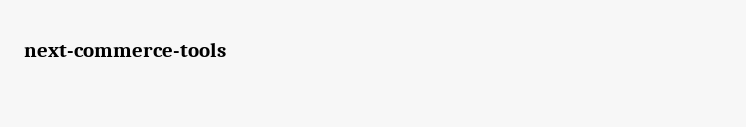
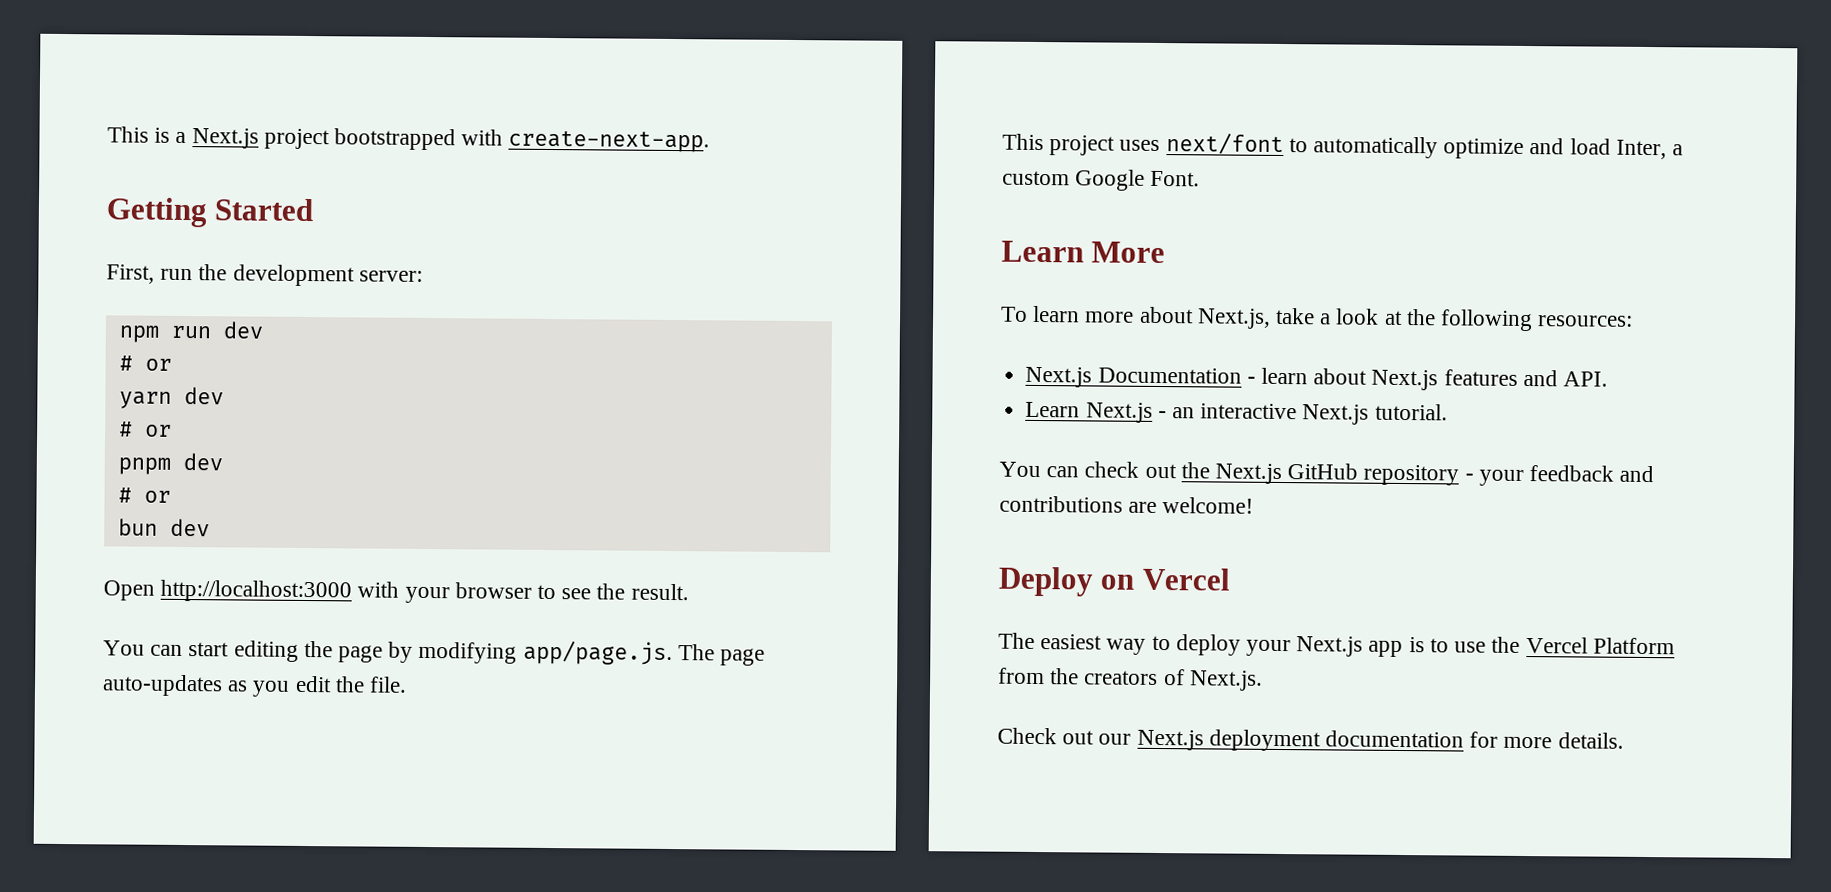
[24,42,226,57] next-commerce-tools -> [107,126,711,153] [106,197,315,228] [106,264,423,287] [118,321,263,343] [118,355,172,371] [118,386,224,409] [118,421,172,437] [117,452,223,475] [117,487,171,503] [117,518,210,537] [103,579,689,604] [103,640,766,666] [102,674,408,697] [1002,133,1684,160] [1002,169,1201,191] [1001,240,1166,264] [1001,305,1634,332] [1025,366,1608,391] [1025,401,1448,425] [999,461,1655,486] [999,495,1255,514] [998,566,1231,597] [998,632,1675,658] [998,667,1263,691] [997,727,1624,752] This is a Next.js project bootstrapped with create-next-app. // Getting Started // First, run the development server: // npm run dev // # or // yarn dev // # or // pnpm dev // # or // bun dev // Open http://localhost:3000 with your browser to see the result. // You can start editing the page by modifying app/page.js. The page auto-updates as you edit the file. // This project uses next/font to automatically optimize and load Inter, a custom Google Font. // Learn More // To learn more about Next.js, take a look at the following resources: // Next.js Documentation - learn about Next.js features and API. // Learn Next.js - an interactive Next.js tutorial. // You can check out the Next.js GitHub repository - your feedback and contributions are welcome! // Deploy on Vercel // The easiest way to deploy your Next.js app is to use the Vercel Platform from the creators of Next.js. // Check out our Next.js deployment documentation for more details.

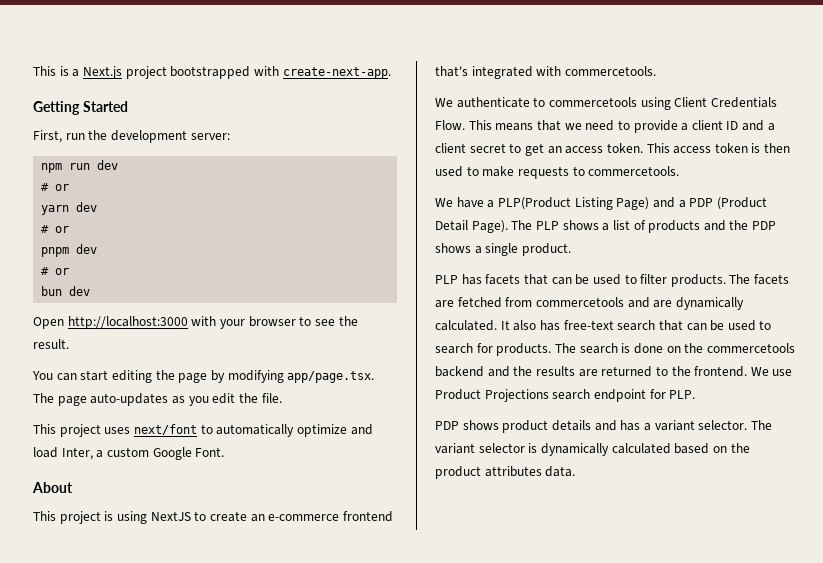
[522,640,673,666] app/page.js. -> [287,371,375,383] app/page.tsx.
[1001,240,1166,264] [1001,305,1634,332] [1025,366,1608,391] [1025,401,1448,425] [999,461,1655,486] [999,495,1255,514] [998,566,1231,597] [998,632,1675,658] [998,667,1263,691] [997,727,1624,752] Learn More // To learn more about Next.js, take a look at the following resources: // Next.js Documentation - learn about Next.js features and API. // Learn Next.js - an interactive Next.js tutorial. // You can check out the Next.js GitHub repository - your feedback and contributions are welcome! // Deploy on Vercel // The easiest way to deploy your Next.js app is to use the Vercel Platform from the creators of Next.js. // Check out our Next.js deployment documentation for more details. -> [32,482,73,493] [33,511,393,524] [435,66,656,79] [435,97,777,110] [435,120,775,133] [435,143,791,156] [435,166,680,179] [435,197,767,210] [435,220,777,233] [435,243,571,256] [435,274,790,287] [435,297,744,310] [435,320,772,331] [435,343,795,356] [435,366,793,377] [435,389,696,402] [435,420,772,433] [435,443,750,456] [435,466,576,479] About // This project is using NextJS to create an e-commerce frontend that's integrated with commercetools. // We authenticate to commercetools using Client Credentials Flow. This means that we need to provide a client ID and a client secret to get an access token. This access token is then used to make requests to commercetools. // We have a PLP(Product Listing Page) and a PDP (Product Detail Page). The PLP shows a list of products and the PDP shows a single product. // PLP has facets that can be used to filter products. The facets are fetched from commercetools and are dynamically calculated. It also has free-text search that can be used to search for products. The search is done on the commercetools backend and the results are returned to the frontend. We use Product Projections search endpoint for PLP. // PDP shows product details and has a variant selector. The variant selector is dynamically calculated based on the product attributes data.

